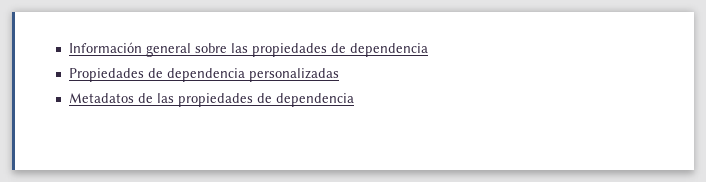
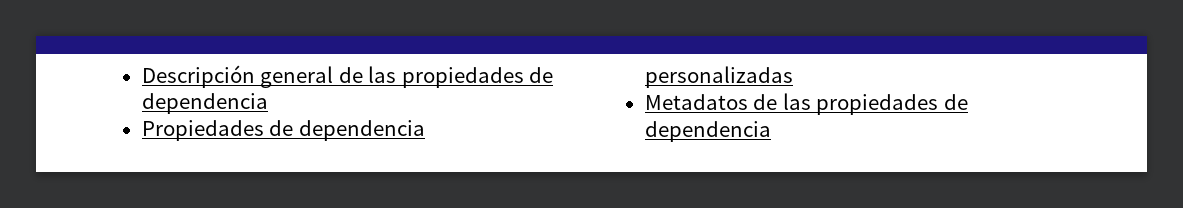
[68,42,227,57] Información general sobre -> [141,65,363,88] Descripción general de

